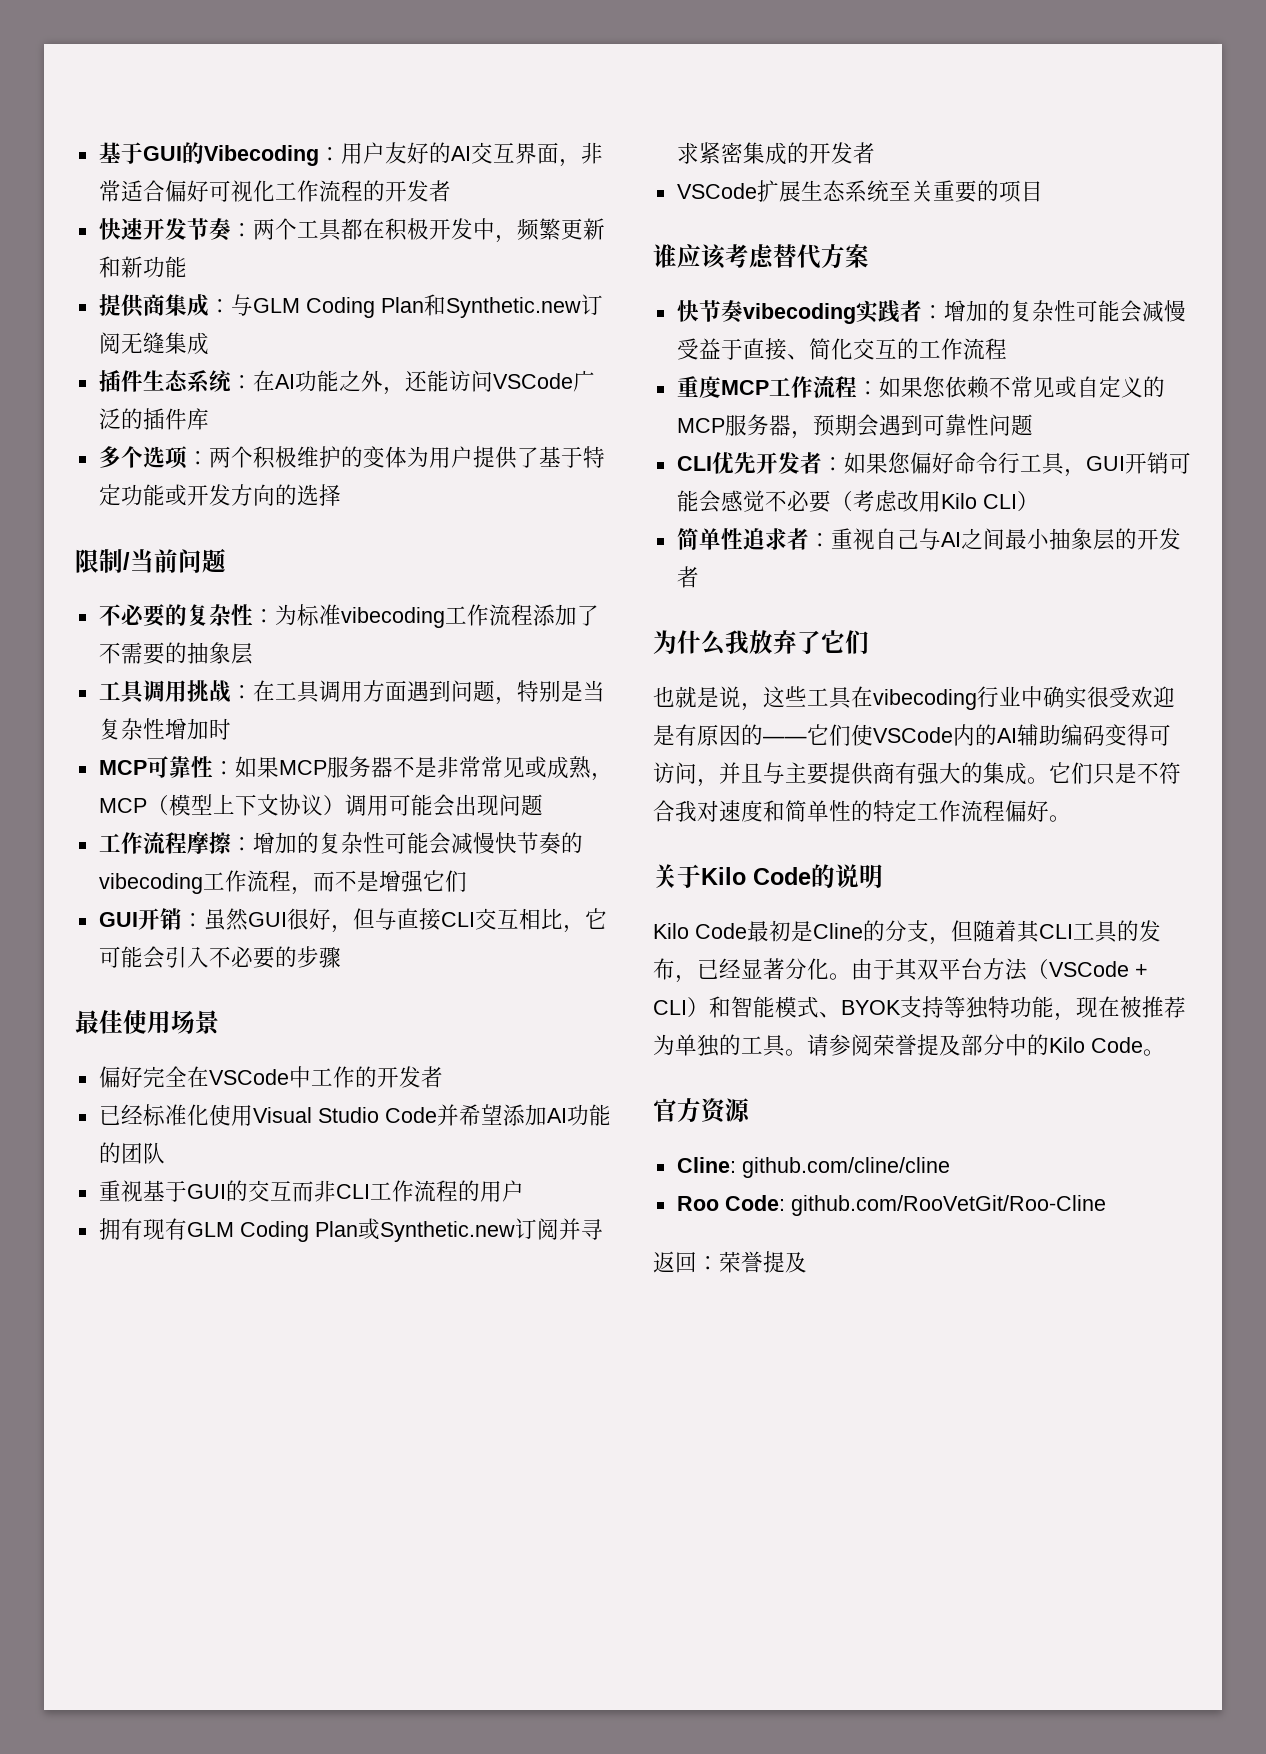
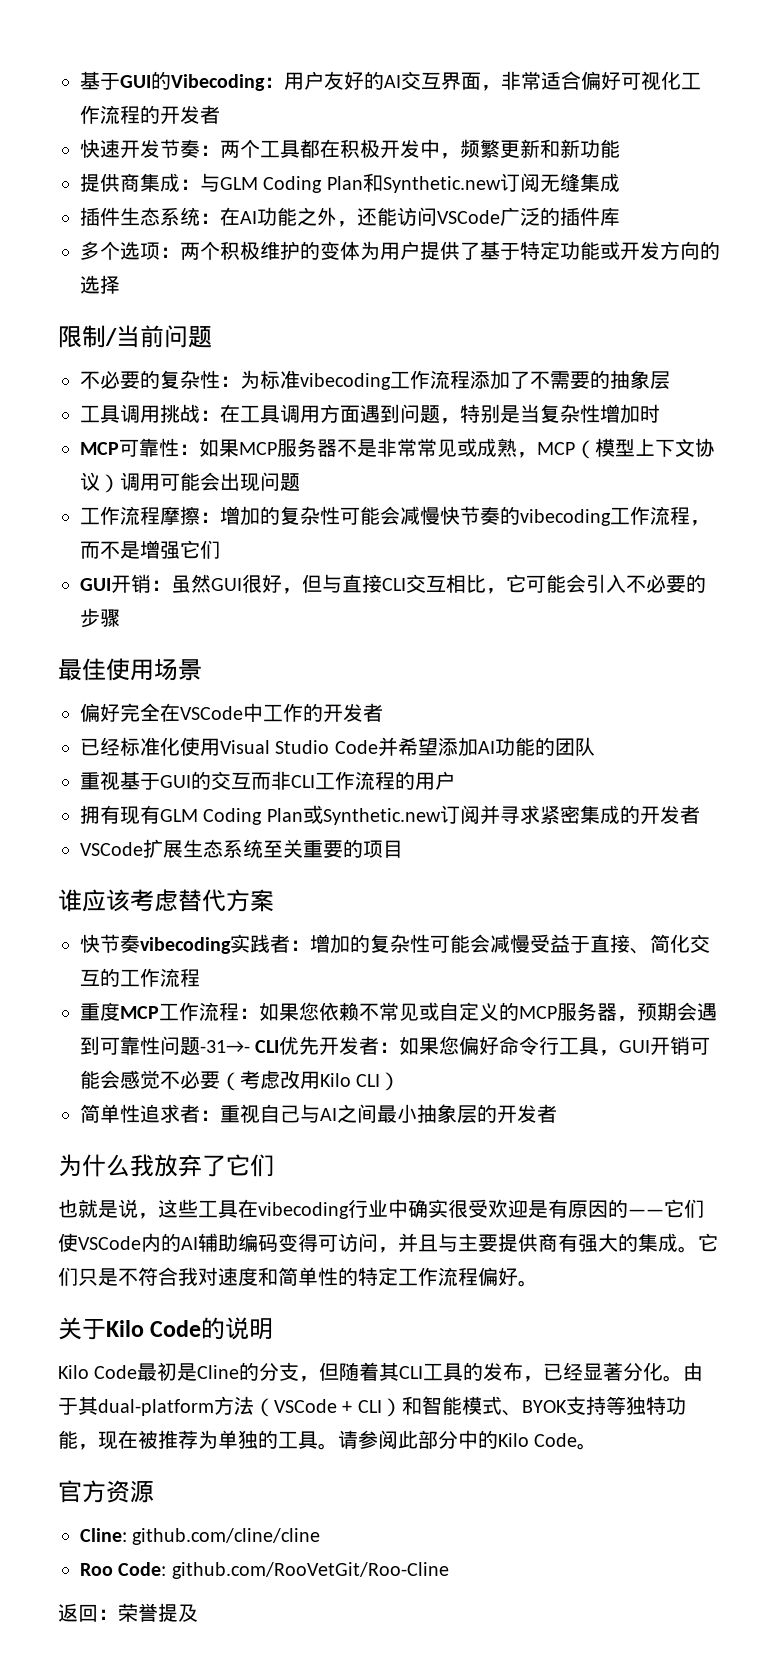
(1033, 425) // -> [200,1040,250,1053] -31→-
[917,958,983,980] 双平台 -> [98,1399,214,1416] dual-platform
[873,1034,961,1056] 荣誉提及 -> [398,1430,418,1449] 此

